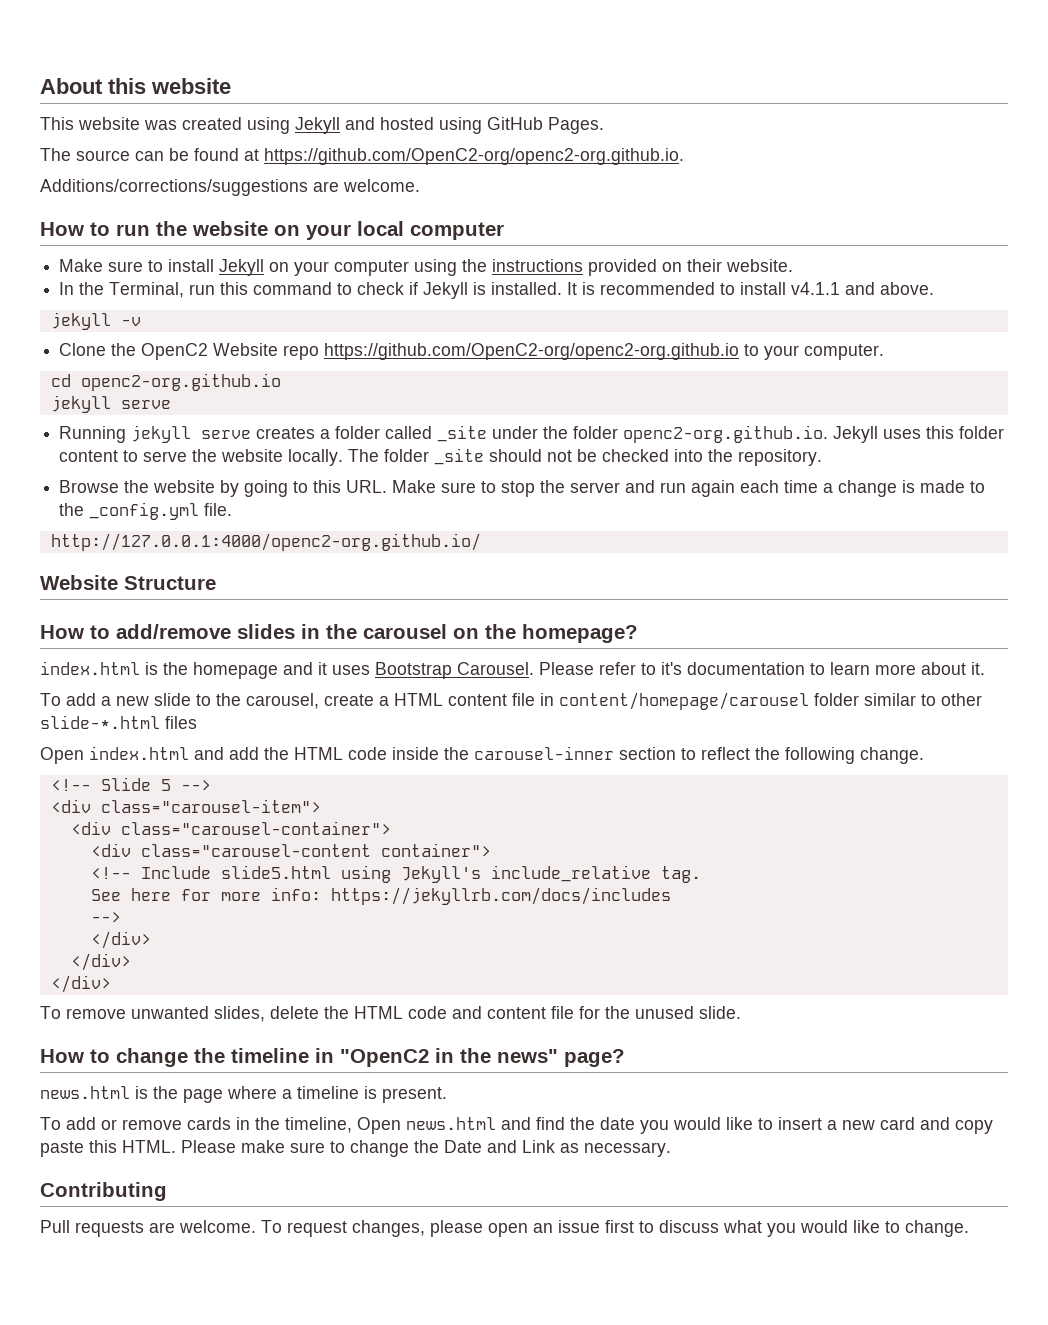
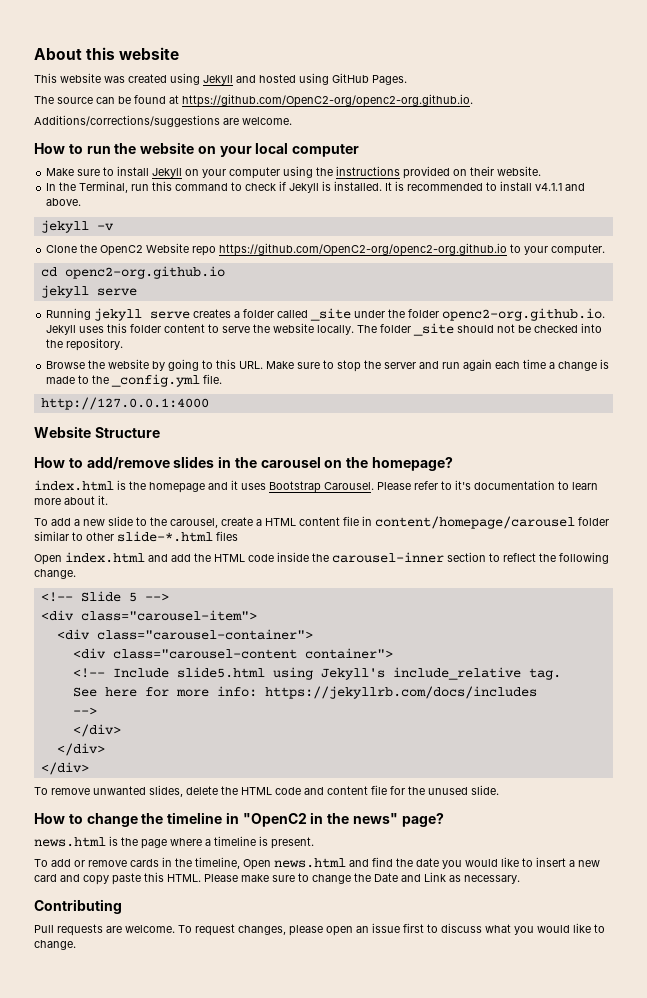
[50,533,481,551] http://127.0.0.1:4000/openc2-org.github.io/ -> [40,397,209,410] http://127.0.0.1:4000

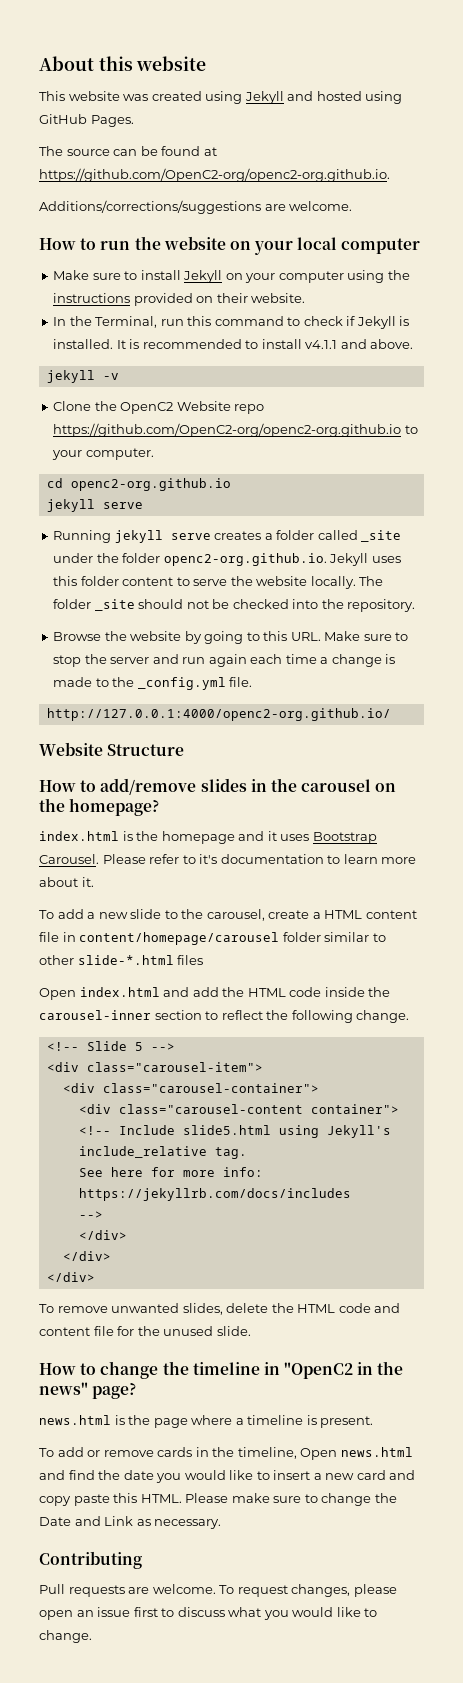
[40,397,209,410] http://127.0.0.1:4000 -> [46,708,391,721] http://127.0.0.1:4000/openc2-org.github.io/

